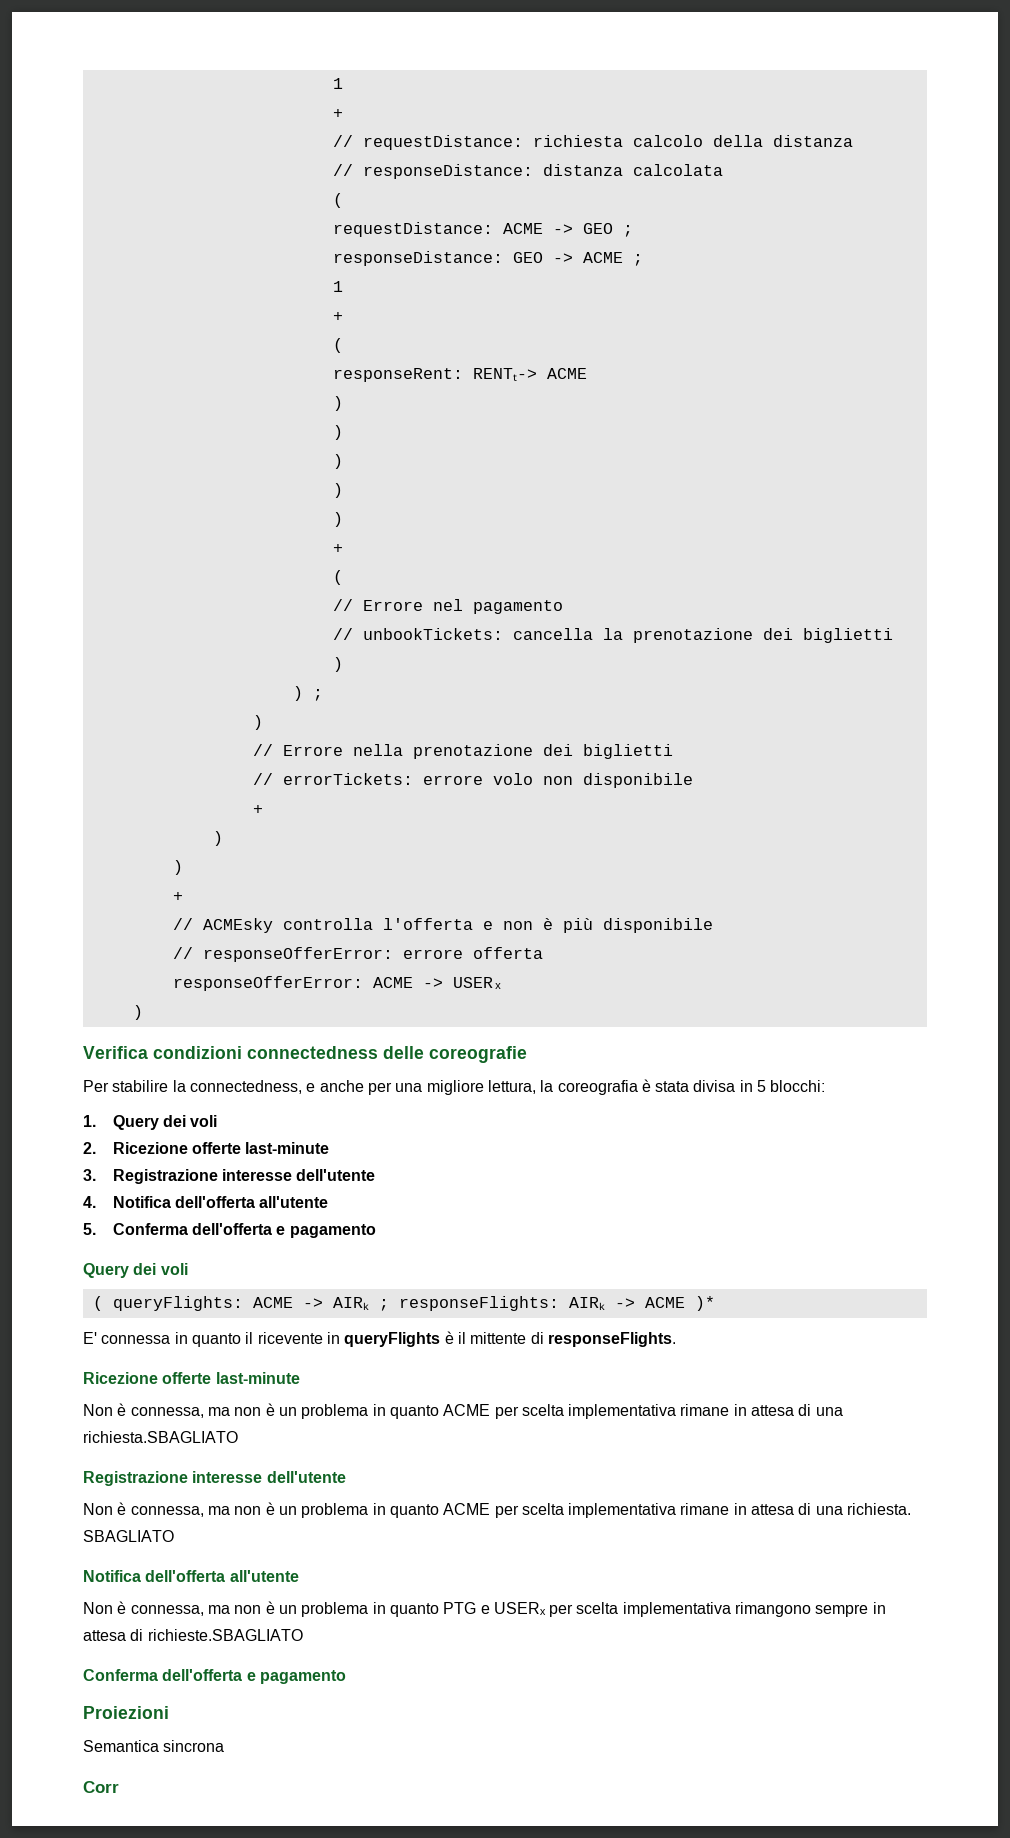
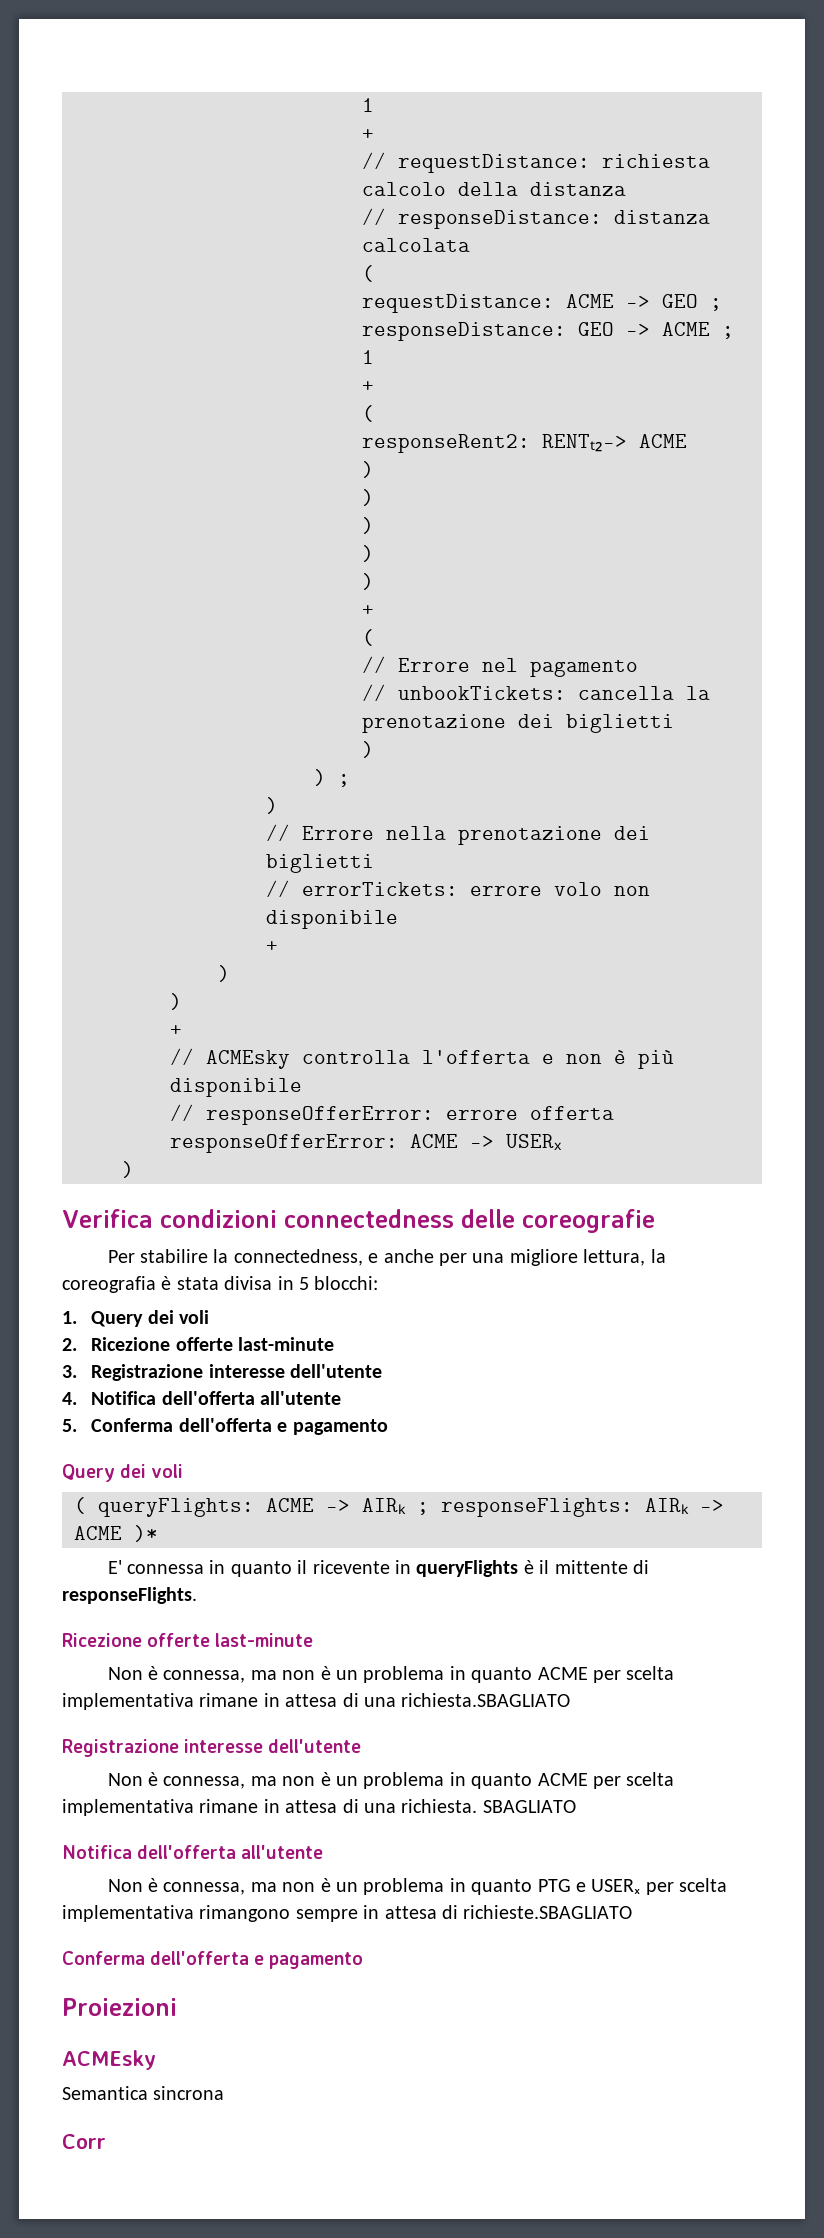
[332,368,537,382] responseRent: RENTₜ-> -> [362,434,627,453] responseRent2: RENTₜ₂->
(169, 1712) none -> [62,2050,156,2070] // ACMEsky

